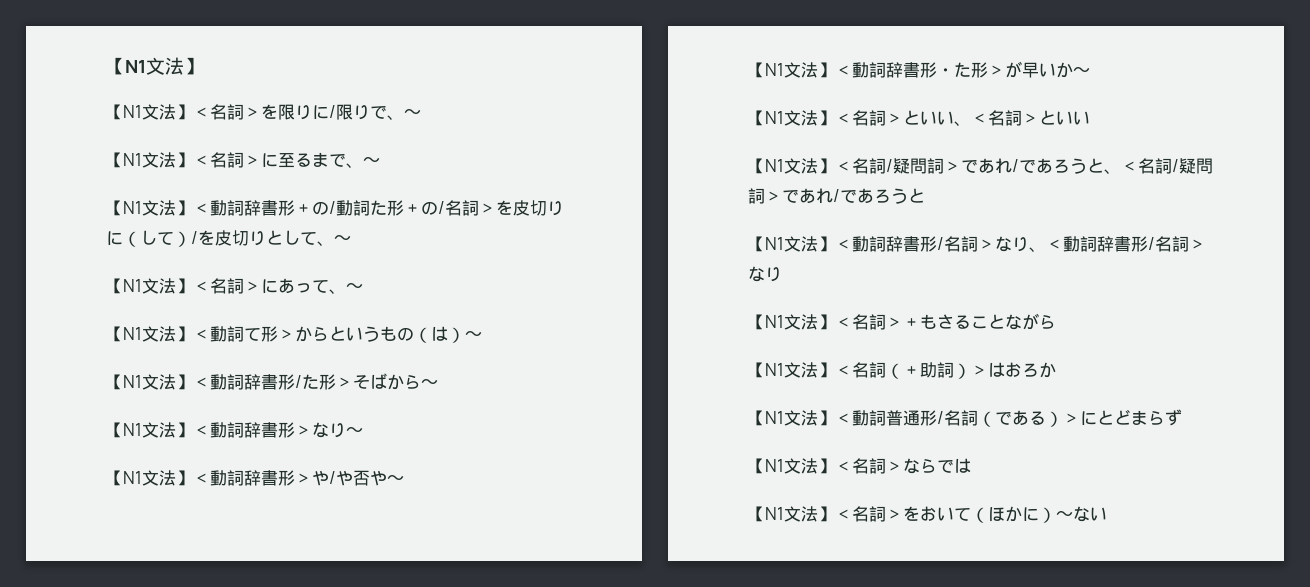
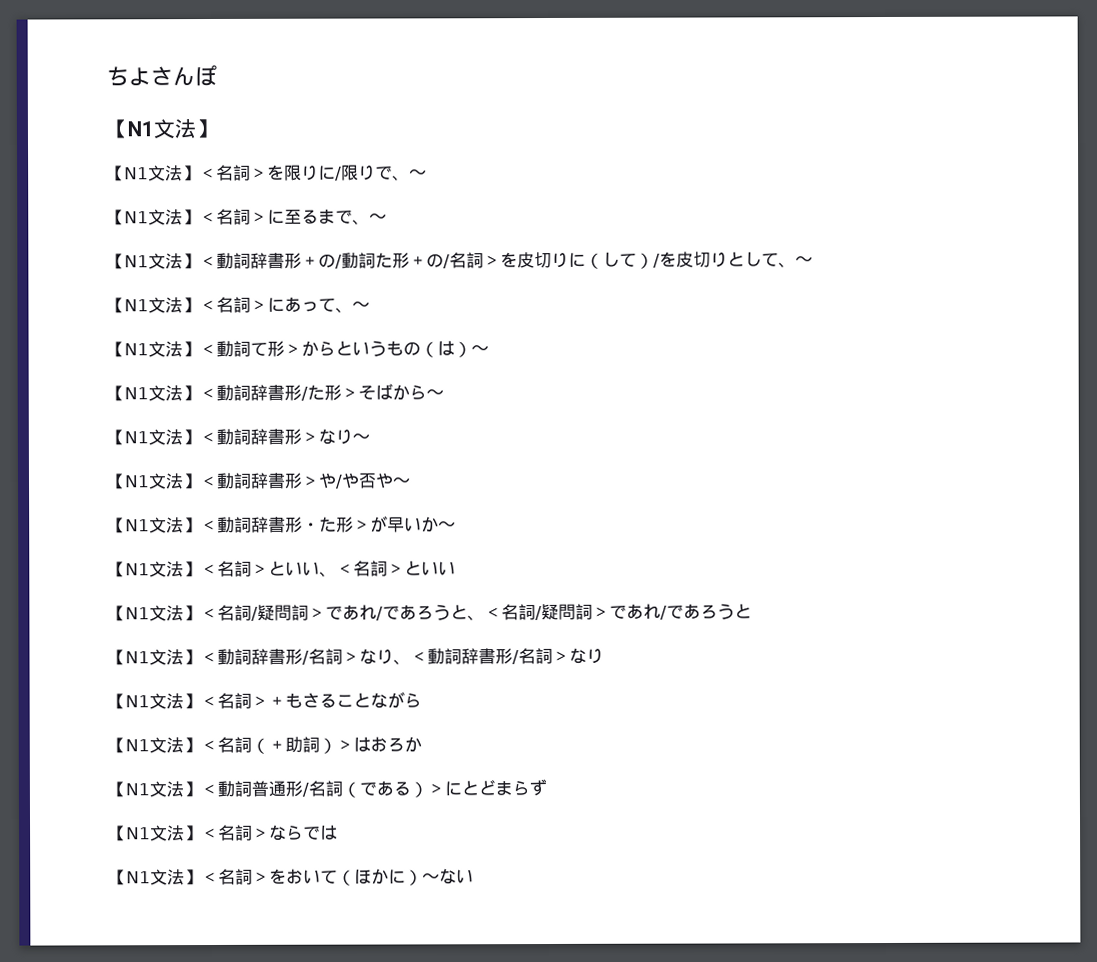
(106, 66) none -> [106,64,217,87] ちよさんぽ //

